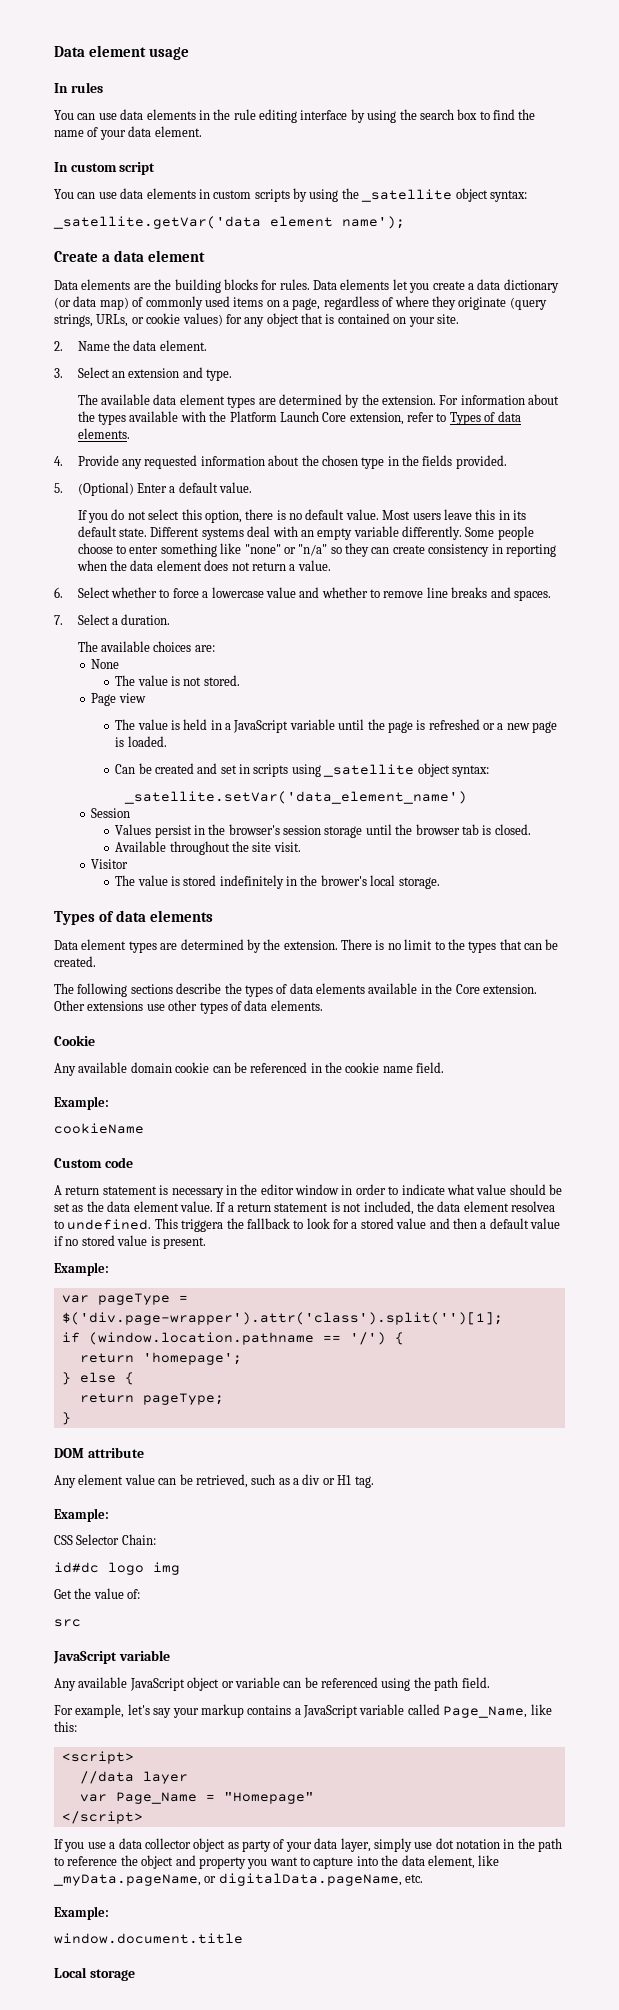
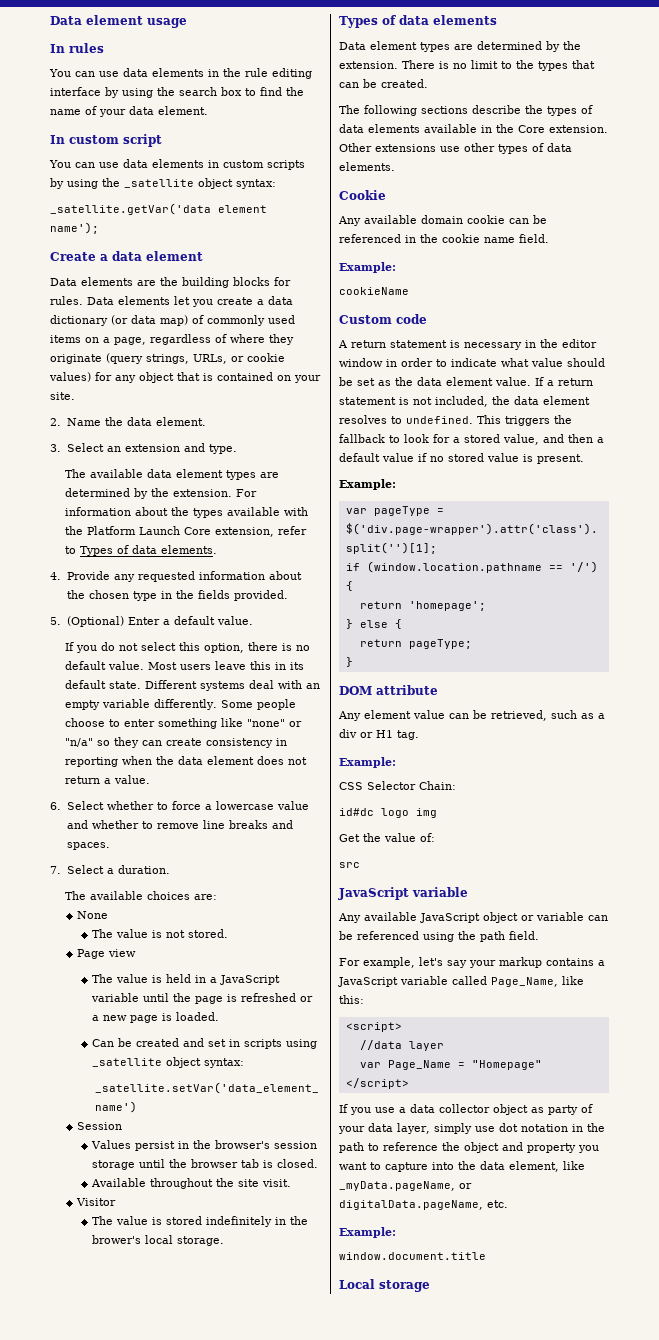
[511,1201,555,1212] resolvea -> [339,415,387,424] resolves
[181,1219,224,1232] triggera -> [505,416,550,426] triggers
[396,1218,427,1229] value -> [503,434,539,445] value,

